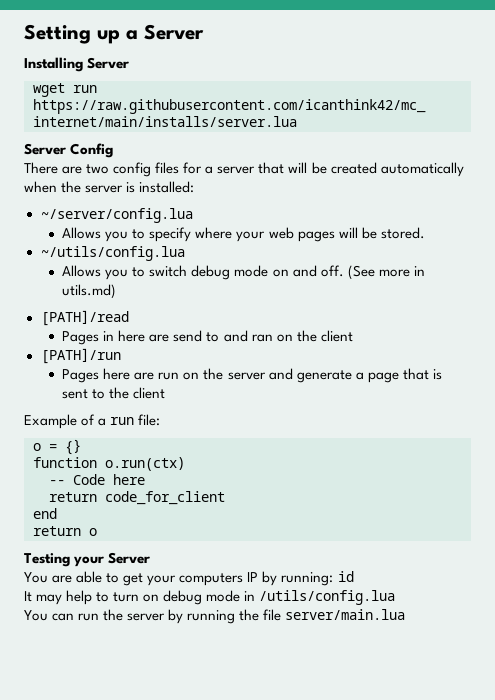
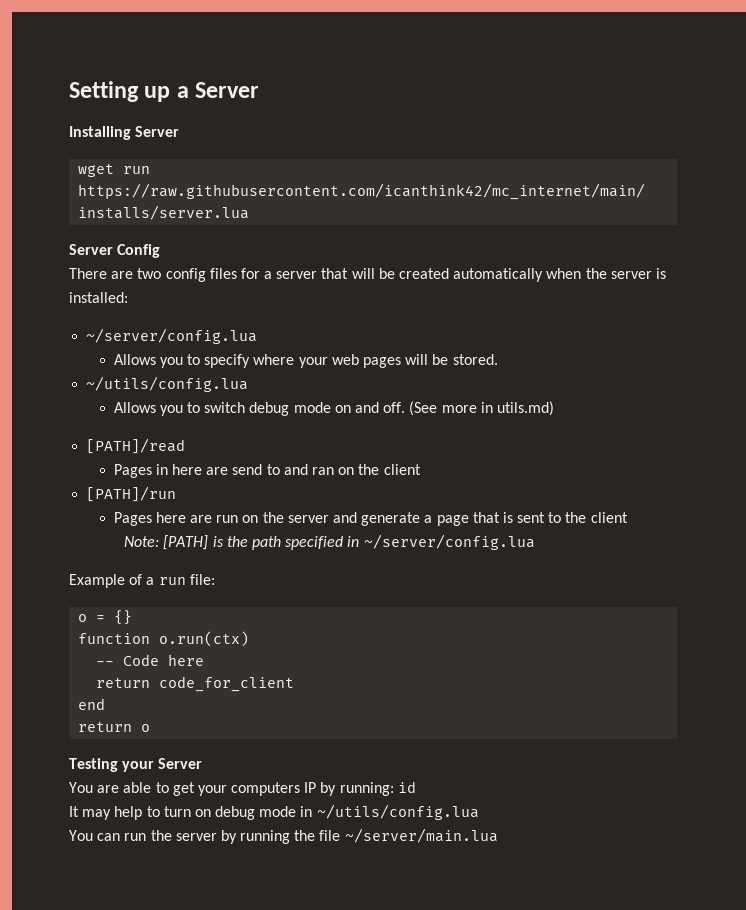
(166, 393) none -> [124,534,535,550] // Note: [PATH] is the path specified in ~/server/config.lua
[259,590,396,605] /utils/config.lua -> [316,804,479,820] ~/utils/config.lua
[285,609,406,620] server/main.lua -> [344,828,498,843] ~/server/main.lua

